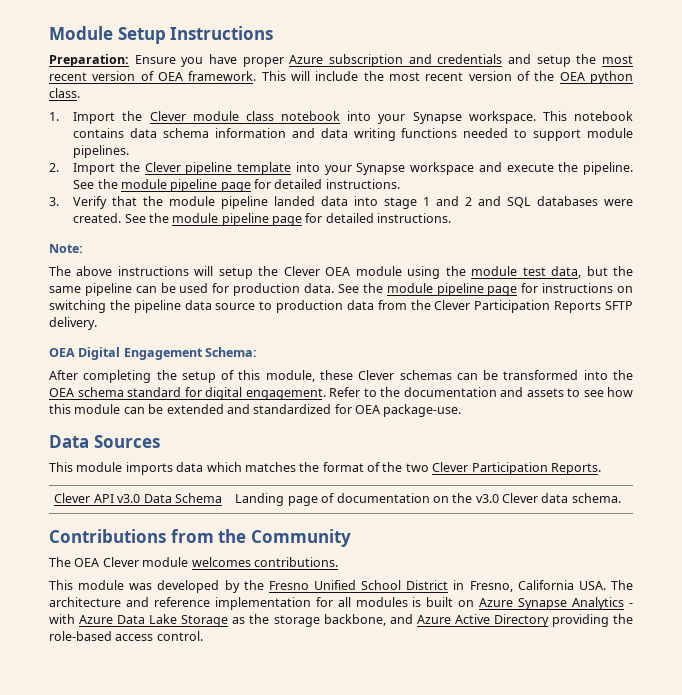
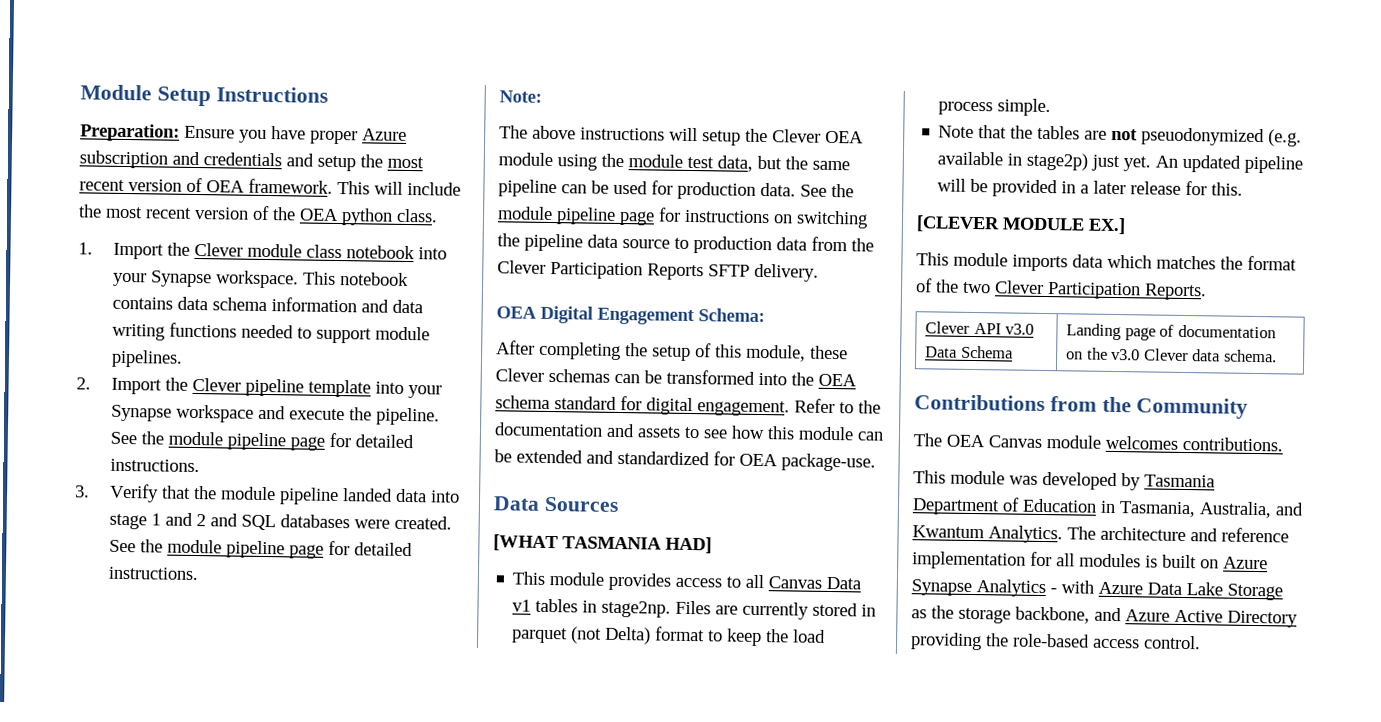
(160, 441) none -> [493,534,712,554] [512,571,862,591] [512,598,877,620] [512,626,827,647] [938,98,1052,117] [938,125,1303,147] [937,151,1304,174] [937,178,1244,198] [916,215,1126,235] // [WHAT TASMANIA HAD] // This module provides access to all Canvas Data v1 tables in stage2np. Files are currently stored in parquet (not Delta) format to keep the load process simple. // Note that the tables are not pseuodonymized (e.g. available in stage2p) just yet. An updated pipeline will be provided in a later release for this. // [CLEVER MODULE EX.]
[102,557,139,567] Clever -> [988,435,1042,448] Canvas
[243,580,606,592] the Fresno Unified School District in Fresno, California USA. -> [1144,474,1215,488] [912,497,1304,519] [912,525,1063,544] Tasmania Department of Education in Tasmania, Australia, and Kwantum Analytics.

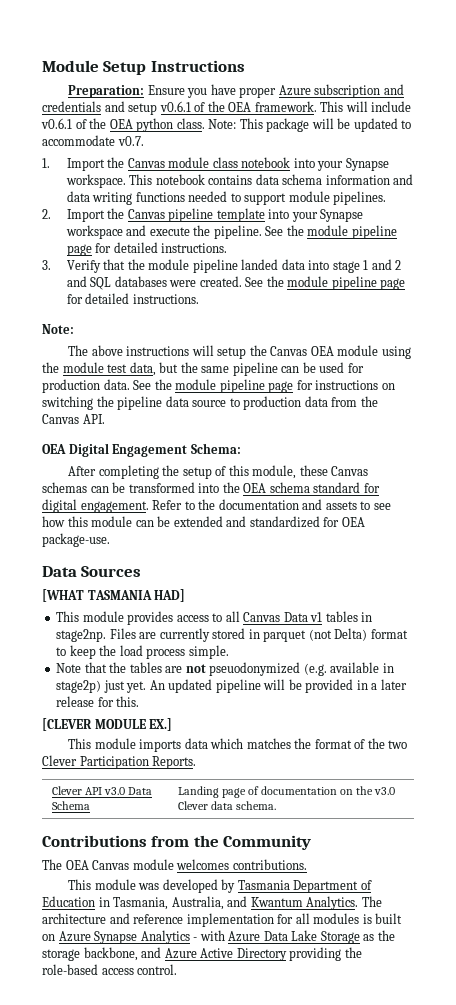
[360,154,424,169] [79,177,203,193] the most recent version of -> [159,101,225,112] v0.6.1 of the
[78,204,249,220] the most recent version -> [41,118,72,129] v0.6.1
(438, 215) none -> [208,118,412,132] [42,135,144,146] Note: This package will be updated to accommodate v0.7.
[193,242,243,257] Clever -> [127,158,165,168] Canvas
[191,377,241,392] Clever -> [127,209,165,219] Canvas
[772,129,821,143] Clever -> [270,346,308,356] Canvas
[497,260,819,282] Clever Participation Reports SFTP delivery. -> [42,414,105,424] Canvas API.
[495,368,544,382] Clever -> [331,466,369,476] Canvas

